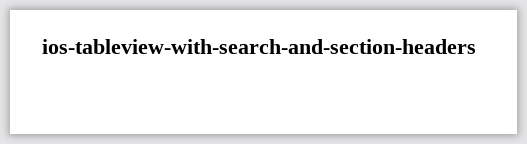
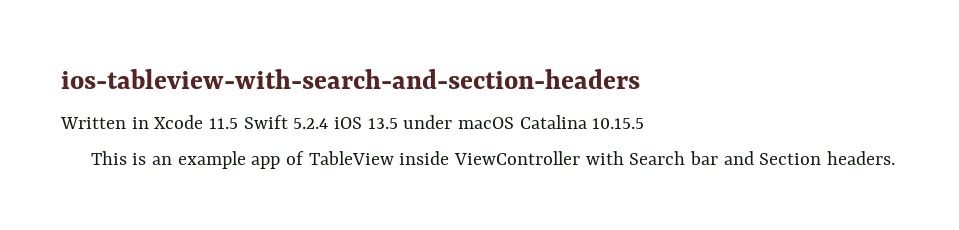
(476, 46) none -> [60,115,645,129] [90,151,896,169] // Written in Xcode 11.5 Swift 5.2.4 iOS 13.5 under macOS Catalina 10.15.5 // This is an example app of TableView inside ViewController with Search bar and Section headers.

